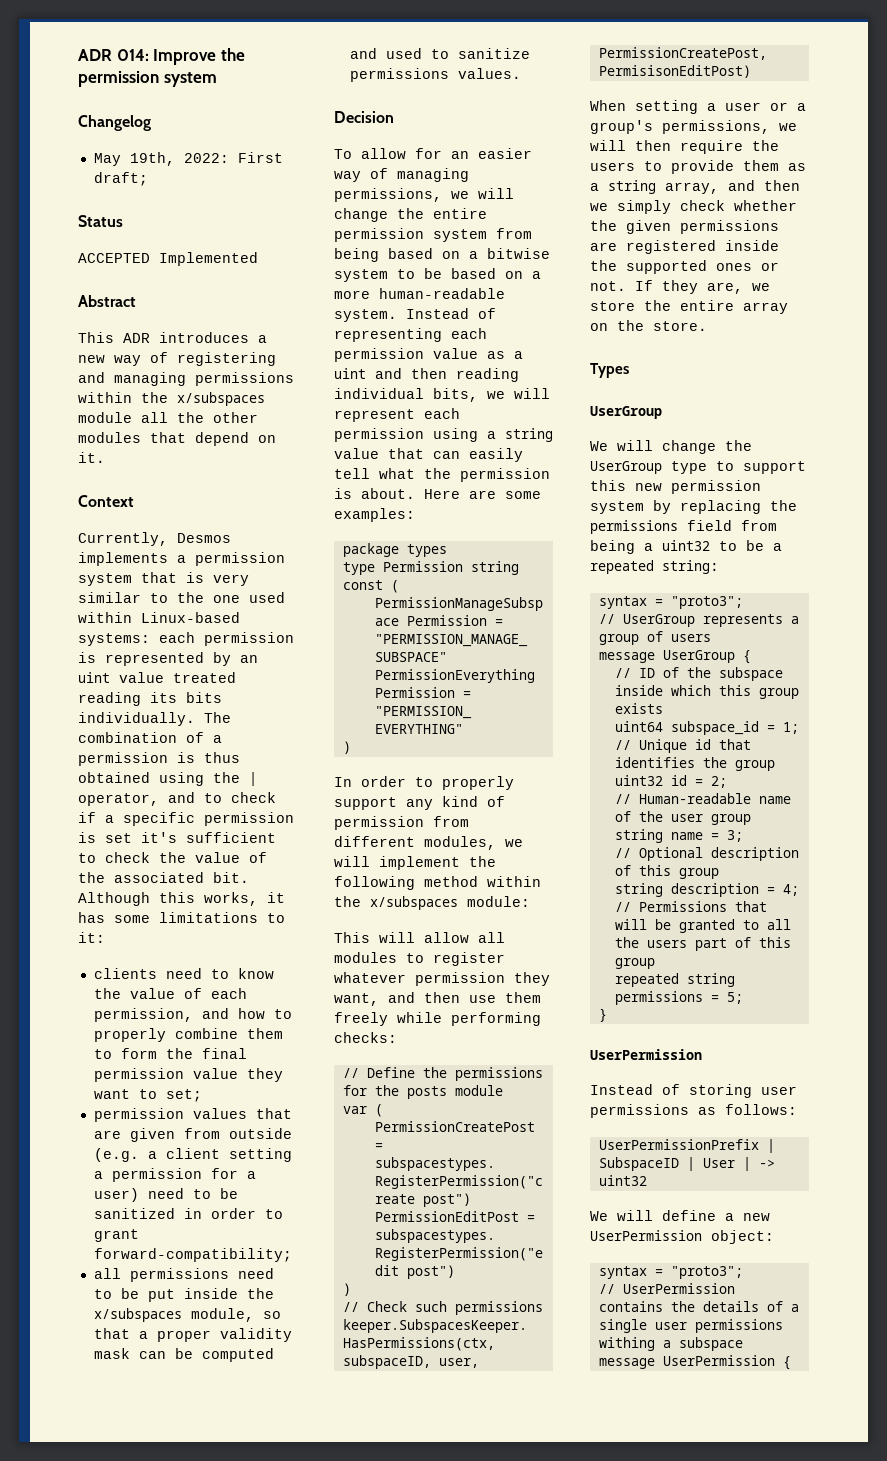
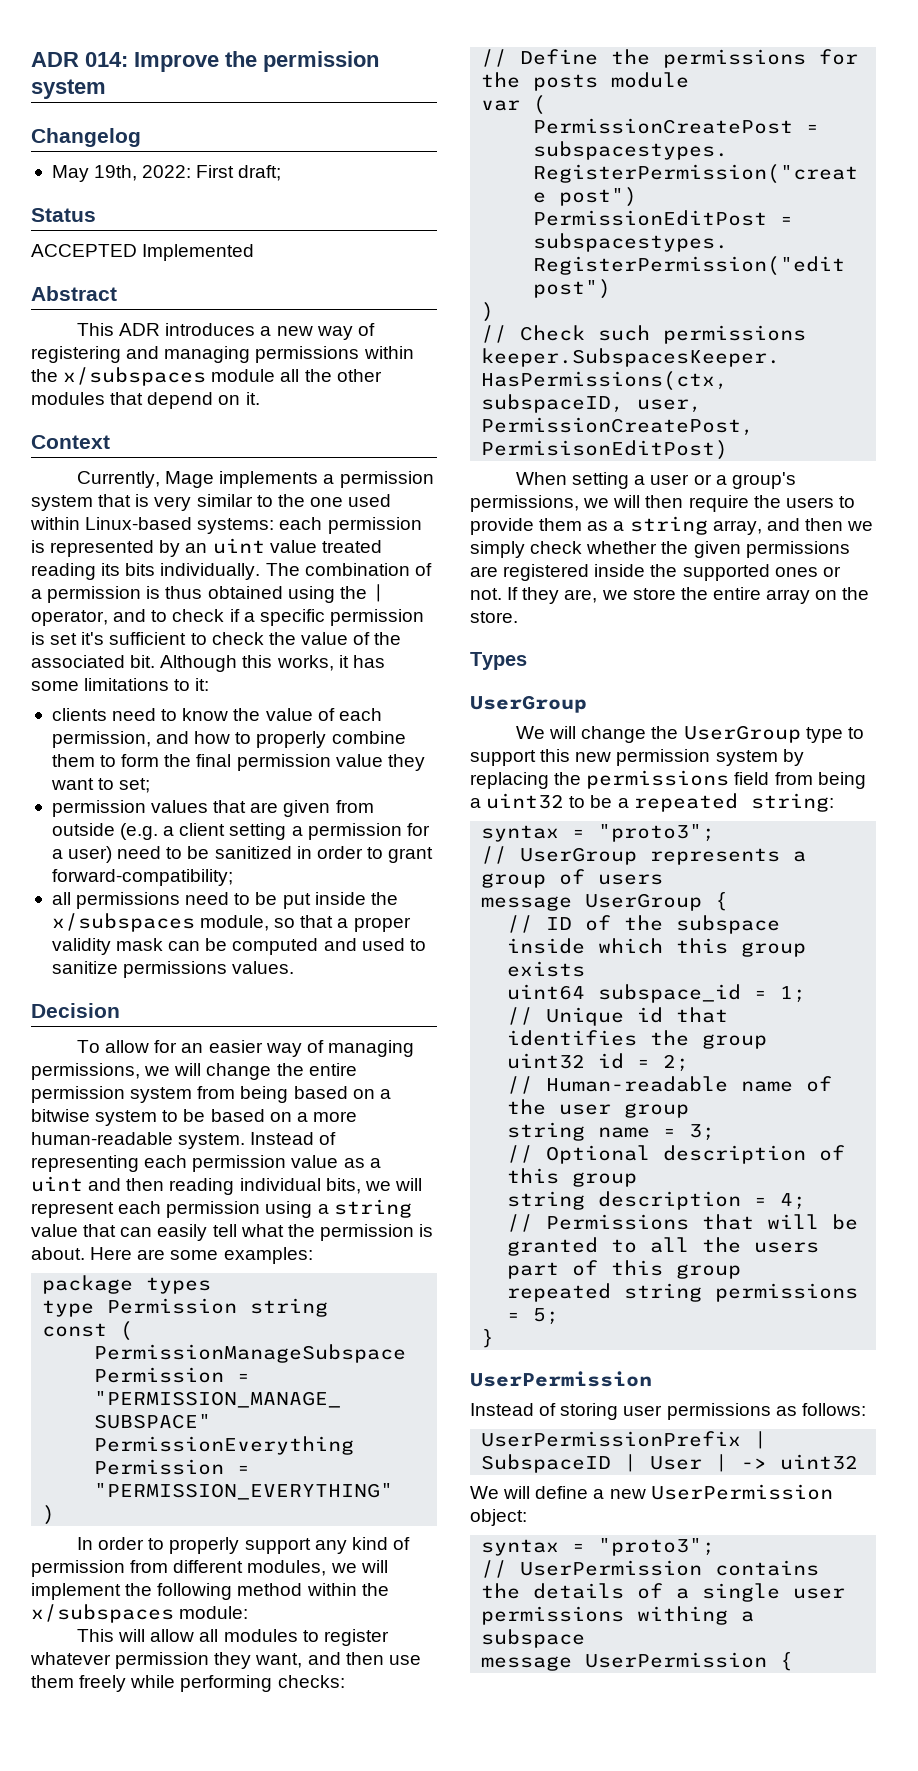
[177,533,231,543] Desmos -> [165,471,215,488] Mage

